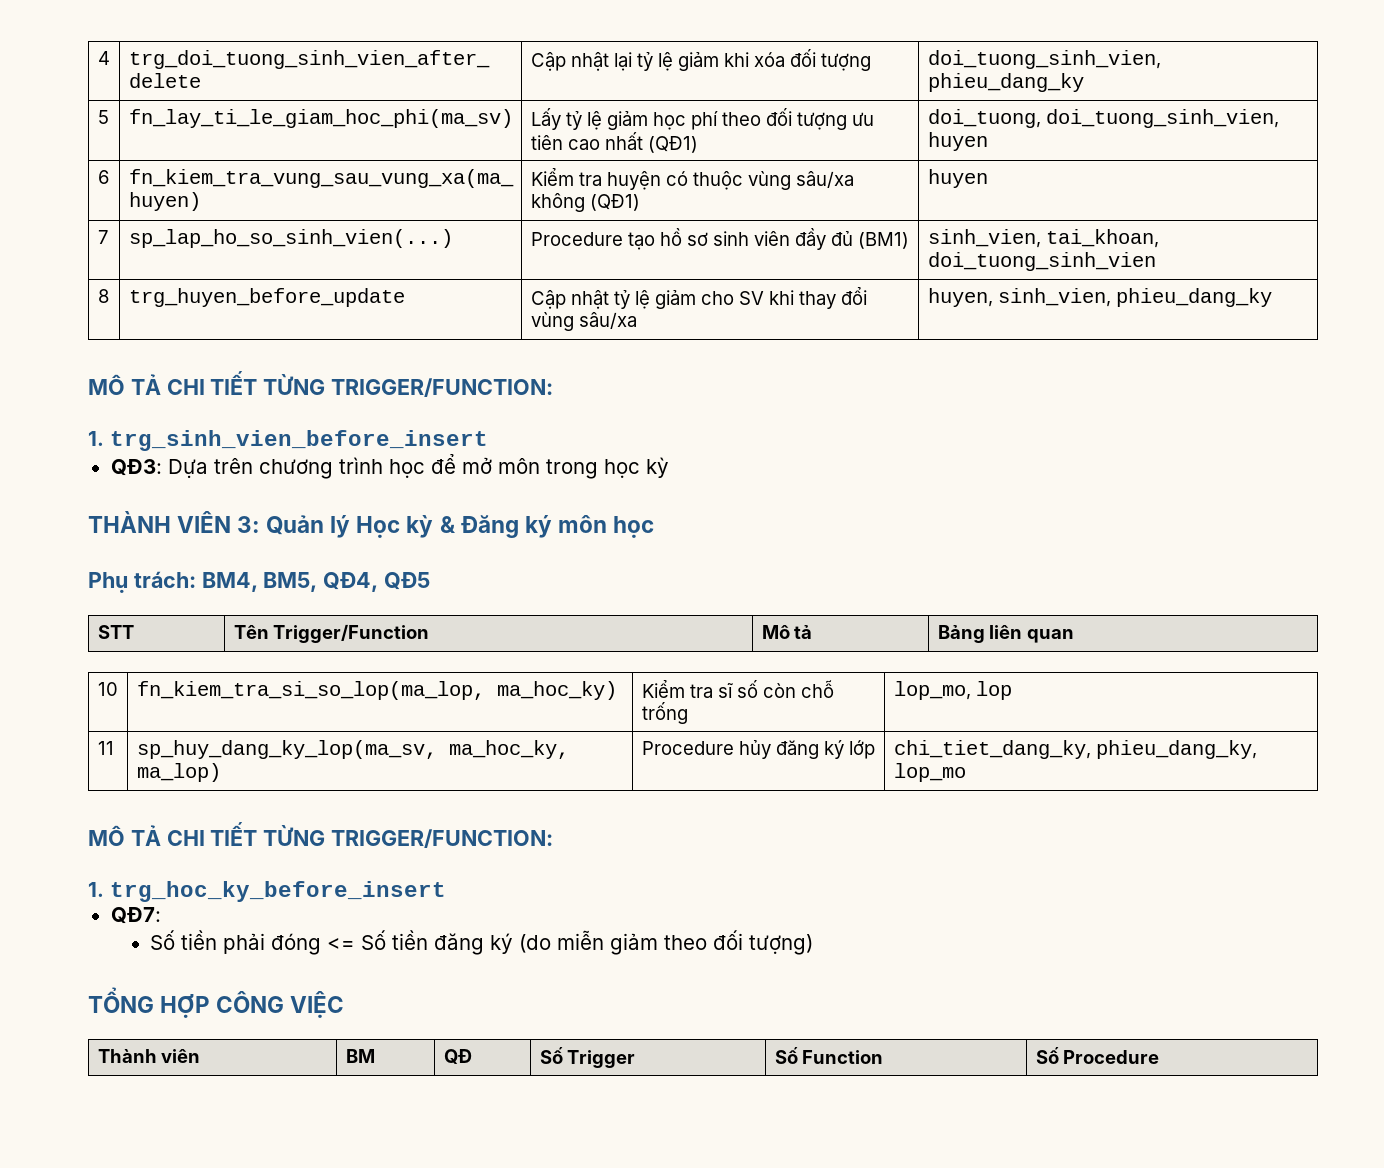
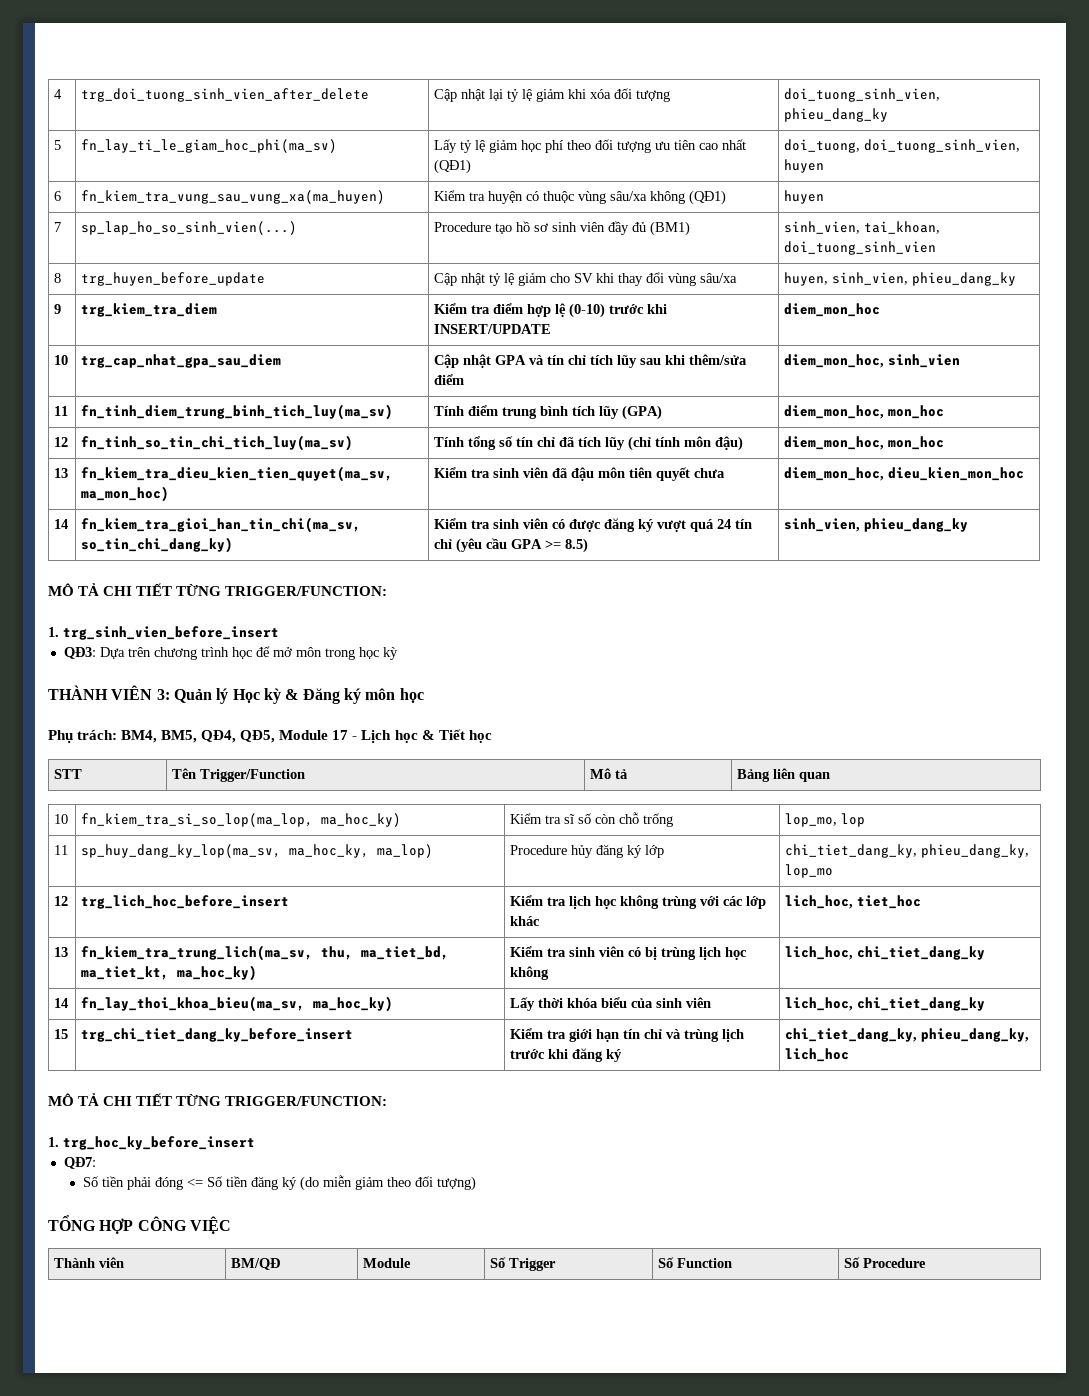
(1272, 297) none -> [54,304,62,314] [81,303,218,317] [434,303,668,318] [434,324,552,334] [784,303,881,317] [54,355,69,365] [81,354,282,368] [434,354,748,368] [434,374,465,385] [784,354,961,368] [54,406,69,416] [81,404,394,420] [434,405,663,420] [784,405,945,419] [54,437,69,447] [81,435,354,451] [434,436,744,451] [784,436,945,450] [54,468,69,478] [81,466,394,482] [81,486,170,502] [434,467,726,481] [784,467,1025,481] [54,519,69,529] [81,517,362,533] [81,537,234,553] [434,518,753,532] [434,538,589,553] [784,518,969,532] // 9 | trg_kiem_tra_diem | Kiểm tra điểm hợp lệ (0-10) trước khi INSERT/UPDATE | diem_mon_hoc // 10 | trg_cap_nhat_gpa_sau_diem | Cập nhật GPA và tín chỉ tích lũy sau khi thêm/sửa điểm | diem_mon_hoc, sinh_vien // 11 | fn_tinh_diem_trung_binh_tich_luy(ma_sv) | Tính điểm trung bình tích lũy (GPA) | diem_mon_hoc, mon_hoc // 12 | fn_tinh_so_tin_chi_tich_luy(ma_sv) | Tính tổng số tín chỉ đã tích lũy (chỉ tính môn đậu) | diem_mon_hoc, mon_hoc // 13 | fn_kiem_tra_dieu_kien_tien_quyet(ma_sv, ma_mon_hoc) | Kiểm tra sinh viên đã đậu môn tiên quyết chưa | diem_mon_hoc, dieu_kien_mon_hoc // 14 | fn_kiem_tra_gioi_han_tin_chi(ma_sv, so_tin_chi_dang_ky) | Kiểm tra sinh viên có được đăng ký vượt quá 24 tín chỉ (yêu cầu GPA >= 8.5) | sinh_vien, phieu_dang_ky
[384,572,431,590] QĐ5 -> [240,729,492,743] QĐ5, Module 17 - Lịch học & Tiết học
(966, 772) none -> [54,896,69,906] [81,895,290,909] [510,895,767,909] [510,916,541,926] [785,895,922,909] [54,947,69,957] [81,945,450,961] [81,965,258,981] [510,946,748,960] [510,966,550,980] [785,946,986,960] [54,998,69,1008] [81,996,394,1012] [510,997,712,1011] [785,997,986,1011] [54,1029,69,1039] [81,1028,354,1042] [510,1028,745,1042] [510,1048,623,1062] [785,1028,1030,1042] [785,1048,850,1062] // 12 | trg_lich_hoc_before_insert | Kiểm tra lịch học không trùng với các lớp khác | lich_hoc, tiet_hoc // 13 | fn_kiem_tra_trung_lich(ma_sv, thu, ma_tiet_bd, ma_tiet_kt, ma_hoc_ky) | Kiểm tra sinh viên có bị trùng lịch học không | lich_hoc, chi_tiet_dang_ky // 14 | fn_lay_thoi_khoa_bieu(ma_sv, ma_hoc_ky) | Lấy thời khóa biểu của sinh viên | lich_hoc, chi_tiet_dang_ky // 15 | trg_chi_tiet_dang_ky_before_insert | Kiểm tra giới hạn tín chỉ và trùng lịch trước khi đăng ký | chi_tiet_dang_ky, phieu_dang_ky, lich_hoc
[345,1049,375,1063] [443,1049,472,1064] BM | QĐ -> [231,1258,281,1270] [363,1258,412,1268] BM/QĐ | Module

